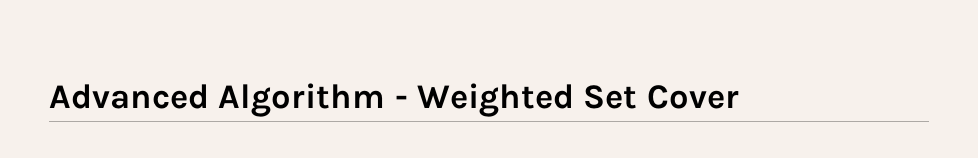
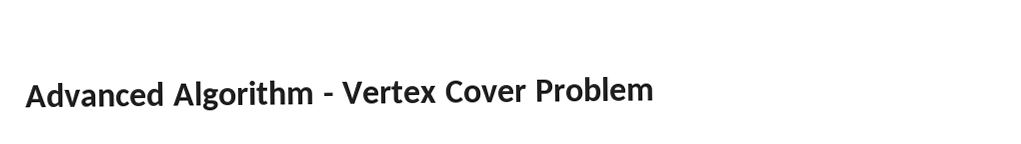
[416,83,739,117] Weighted Set Cover -> [342,76,656,104] Vertex Cover Problem

